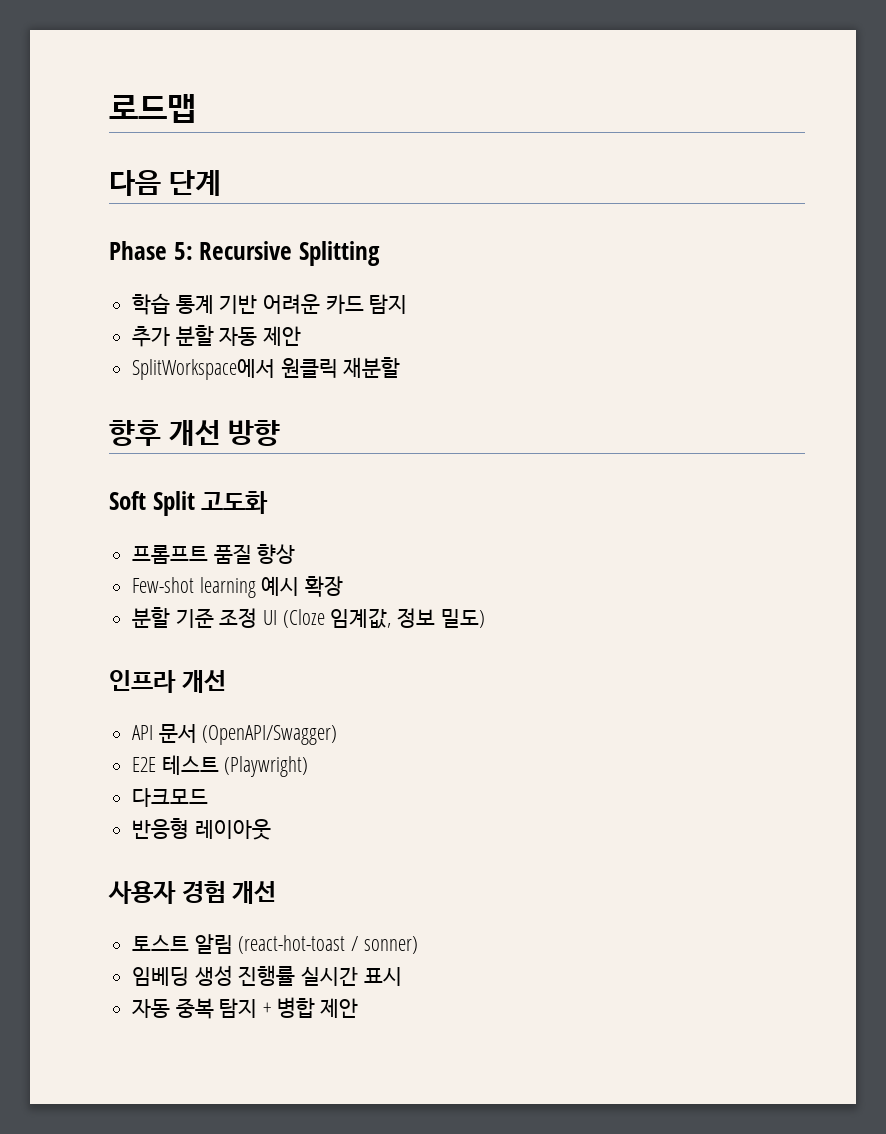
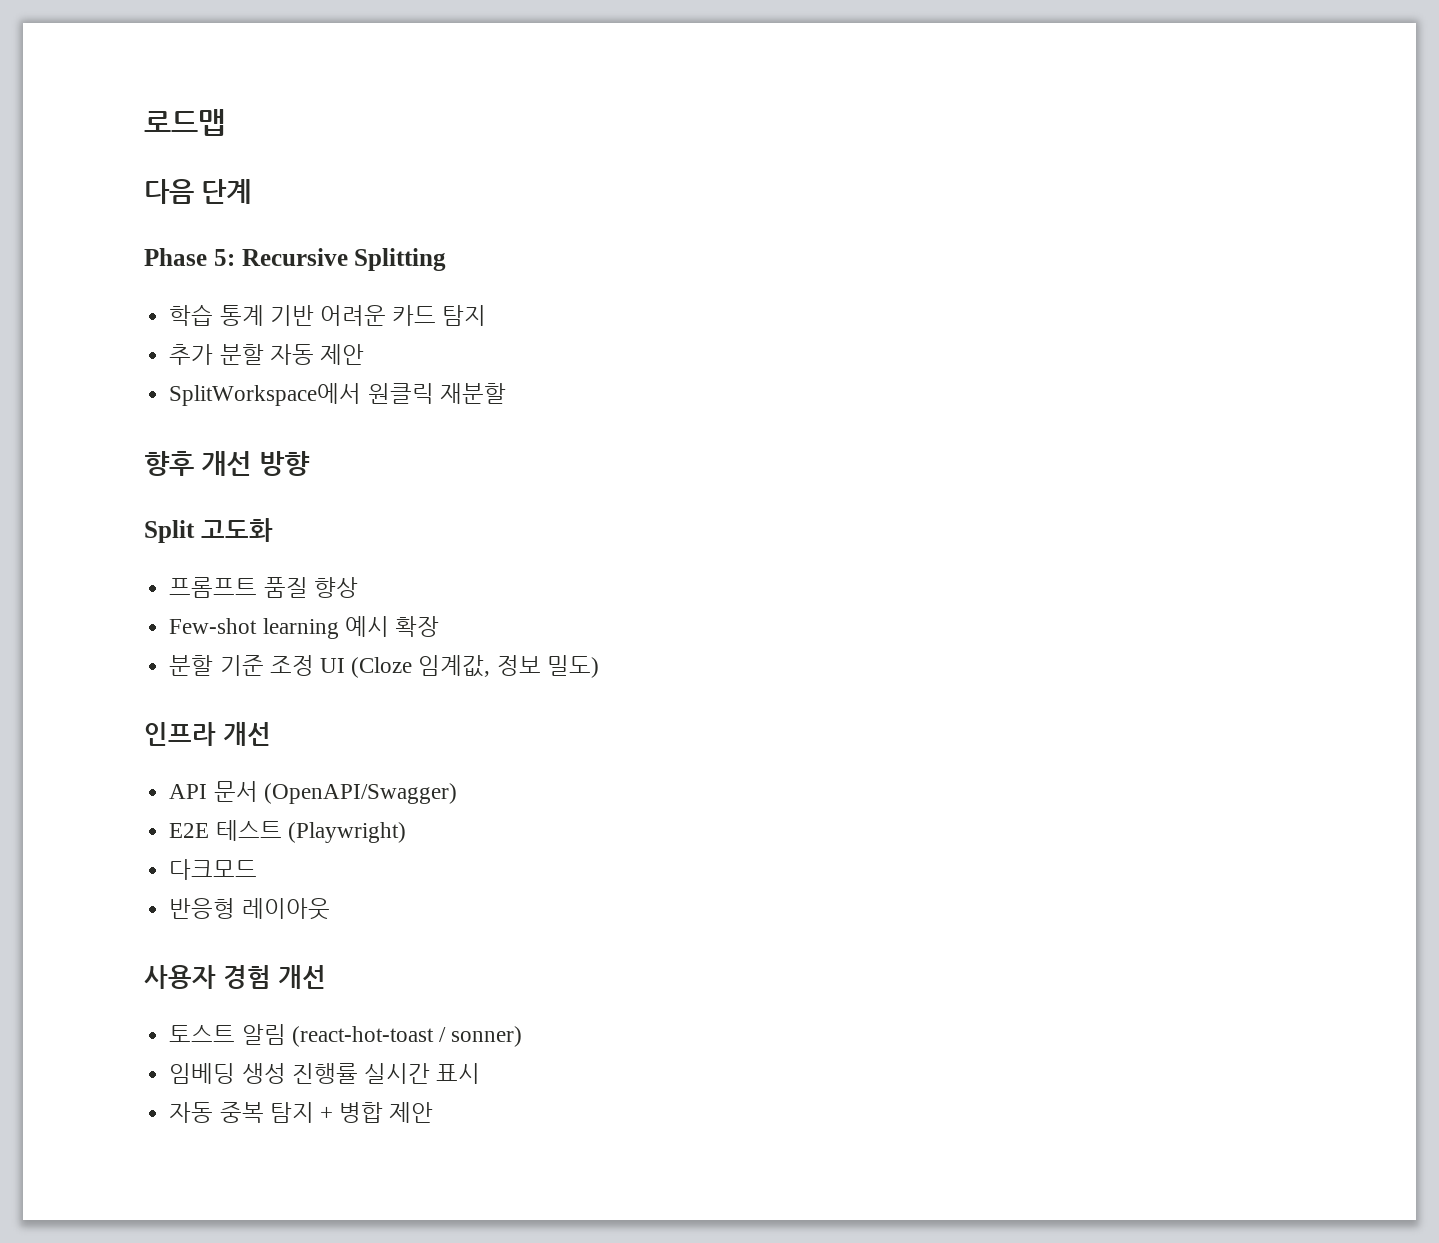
[109,491,146,510] Soft -> (310, 463) none

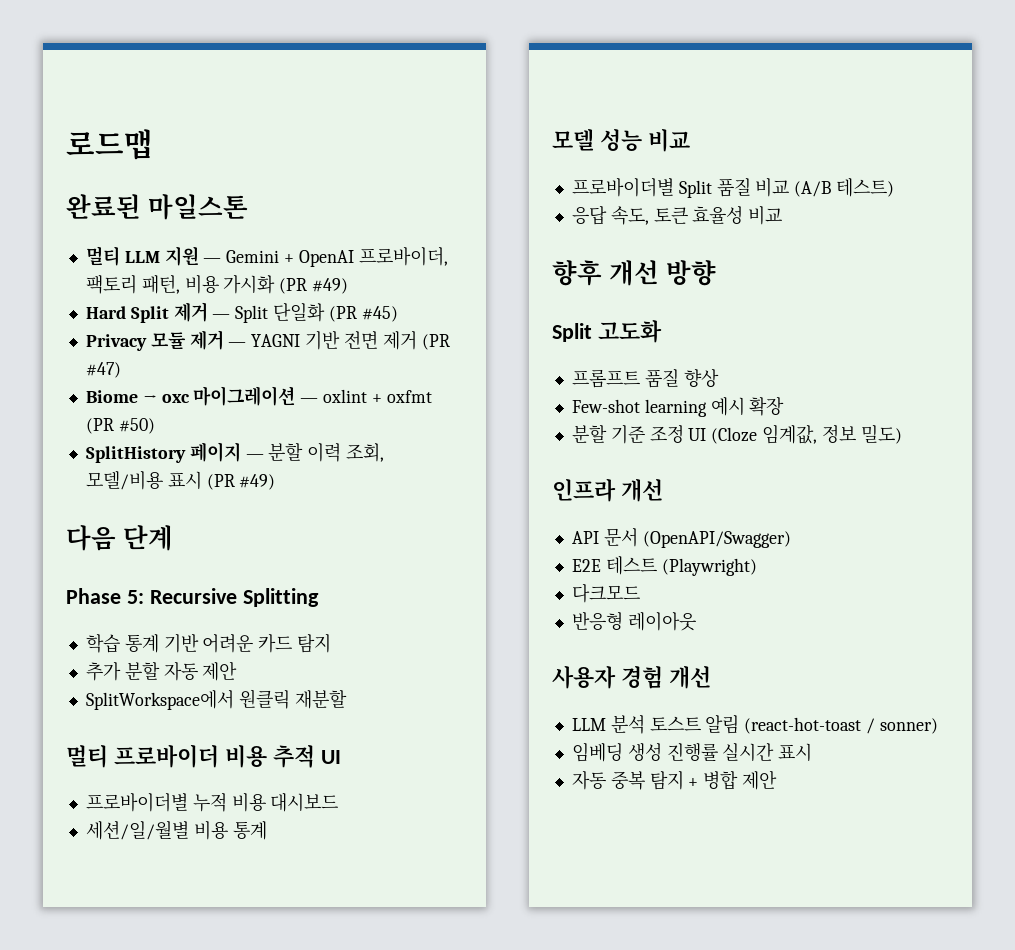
(225, 122) none -> [66,194,248,220] [85,246,448,267] [85,275,349,294] [85,302,398,323] [85,330,450,351] [85,362,121,378] [85,386,432,406] [85,418,155,434] [85,442,385,463] [85,471,276,490] // 완료된 마일스톤 // 멀티 LLM 지원 — Gemini + OpenAI 프로바이더, 팩토리 패턴, 비용 가시화 (PR #49) // Hard Split 제거 — Split 단일화 (PR #45) // Privacy 모듈 제거 — YAGNI 기반 전면 제거 (PR #47) // Biome → oxc 마이그레이션 — oxlint + oxfmt (PR #50) // SplitHistory 페이지 — 분할 이력 조회, 모델/비용 표시 (PR #49)
(506, 393) none -> [66,744,341,768] [85,793,339,812] [85,821,267,840] [552,129,690,152] [571,178,895,198] [571,205,783,225] // 멀티 프로바이더 비용 추적 UI // 프로바이더별 누적 비용 대시보드 // 세션/일/월별 비용 통계 // 모델 성능 비교 // 프로바이더별 Split 품질 비교 (A/B 테스트) // 응답 속도, 토큰 효율성 비교
(326, 977) none -> [571,715,645,734] LLM 분석

